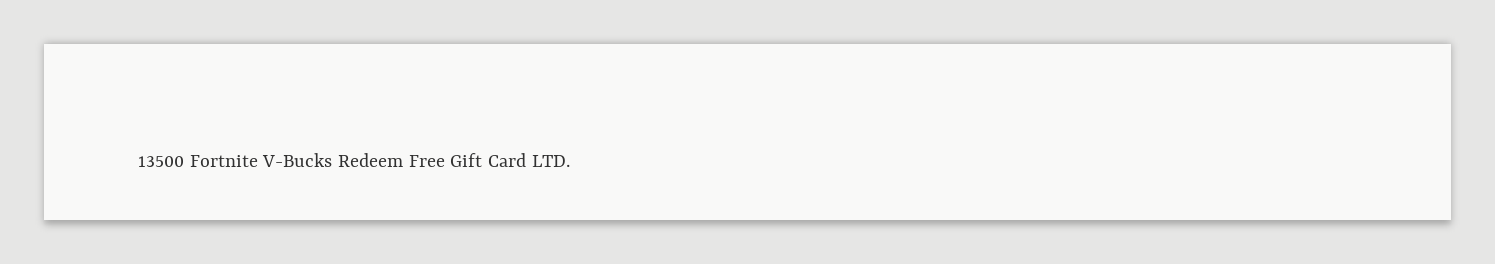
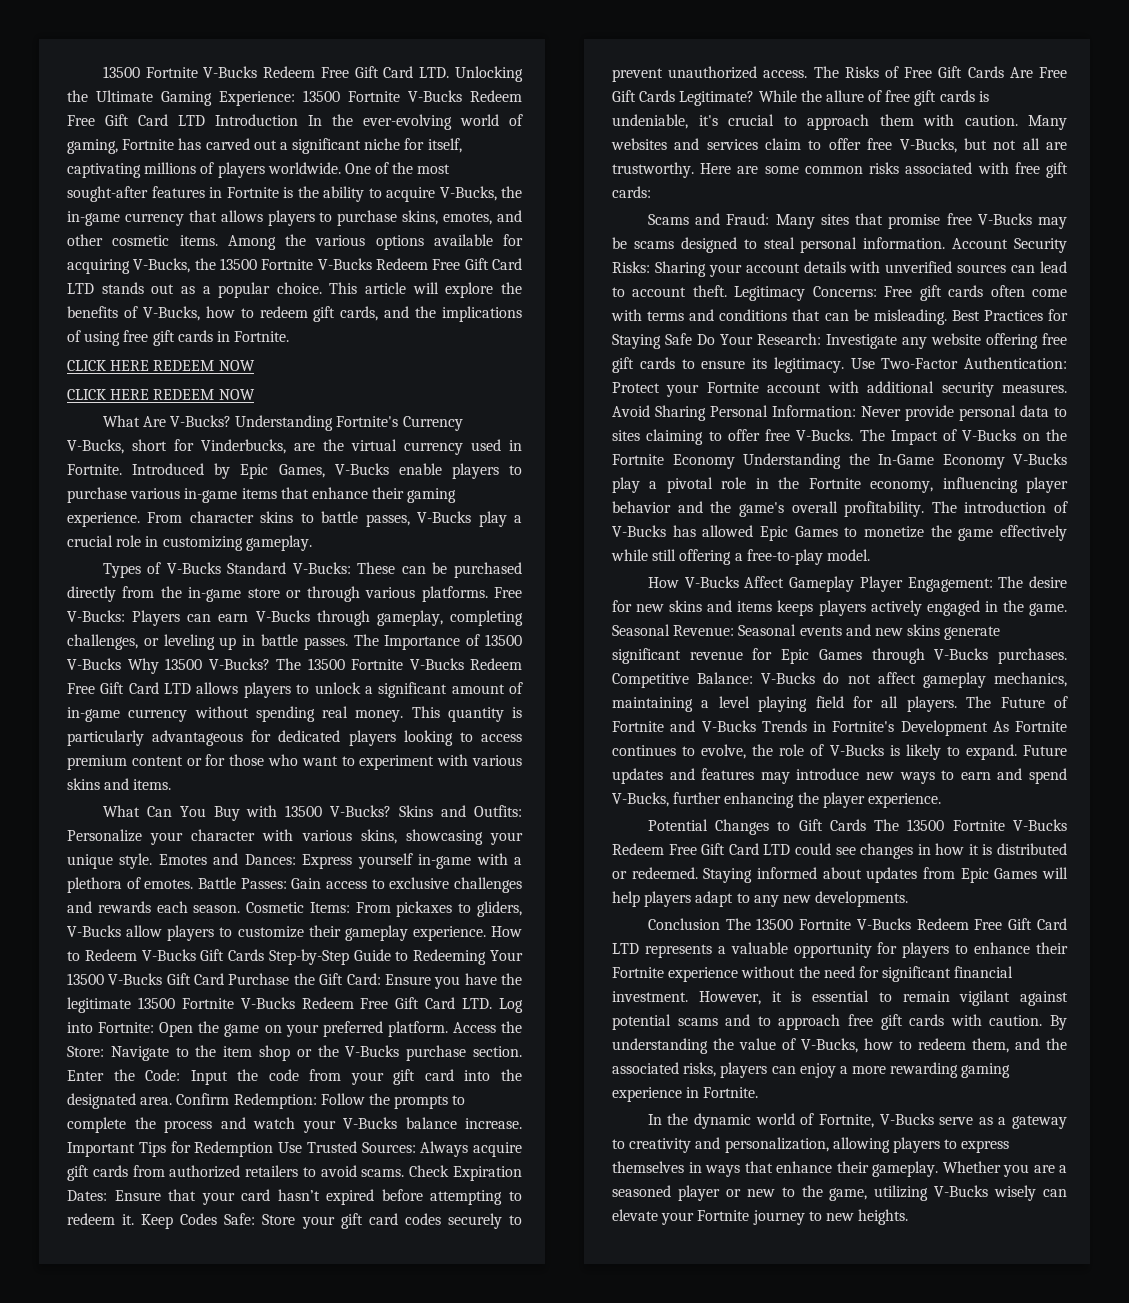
[138,153,570,167] 13500 Fortnite V-Bucks Redeem Free Gift Card LTD. -> [102,66,523,82] [67,90,522,106] [67,114,523,130] [67,138,462,154] [67,162,451,178] [67,186,522,202] [67,210,523,226] [67,234,523,250] [67,258,522,274] [67,282,522,298] [67,306,522,322] [67,330,290,346] [67,360,255,371] [67,389,255,400] [102,415,463,431] [67,439,522,455] [67,463,522,479] [67,487,457,503] [67,511,522,527] [67,535,312,551] [102,562,522,578] [67,586,522,602] [67,610,523,626] [67,634,523,650] [67,658,522,674] [67,682,523,698] [67,706,522,722] [67,730,523,746] [67,754,523,770] [67,778,172,790] [102,805,522,821] [67,829,523,845] [67,853,522,869] [67,877,522,893] [67,901,522,917] [67,925,522,941] [67,949,523,965] [67,973,522,989] [67,997,524,1013] [67,1021,522,1037] [67,1045,522,1061] [67,1069,522,1085] [67,1093,466,1109] [67,1117,522,1133] [67,1141,522,1157] [67,1165,522,1181] [67,1189,522,1205] [67,1213,522,1229] [612,66,1067,82] [612,90,989,106] [612,114,1067,130] [611,138,1067,153] [612,162,1068,178] [612,186,651,198] [647,213,1067,229] [612,237,1067,253] [612,261,1067,277] [612,285,1067,301] [611,309,1068,325] [612,333,1067,349] [612,357,1067,373] [612,381,1067,397] [612,405,1067,421] [612,429,1067,445] [612,453,1067,469] [612,477,1068,493] [612,501,1068,517] [612,525,1067,541] [611,549,870,565] [647,576,1067,592] [612,600,1067,616] [612,624,1001,640] [612,648,1067,664] [612,672,1067,688] [612,696,1068,712] [612,720,1067,736] [612,744,1067,760] [612,768,1067,784] [612,792,941,808] [647,819,1067,835] [612,843,1067,859] [612,867,1068,883] [612,891,909,907] [647,918,1067,930] [612,942,1068,958] [612,966,1014,982] [612,990,1068,1006] [612,1014,1067,1030] [612,1038,1067,1054] [612,1062,1011,1078] [612,1087,759,1102] [647,1113,1067,1129] [612,1137,1010,1153] [612,1161,1067,1177] [612,1185,1067,1201] [612,1209,909,1225] 13500 Fortnite V-Bucks Redeem Free Gift Card LTD. Unlocking the Ultimate Gaming Experience: 13500 Fortnite V-Bucks Redeem Free Gift Card LTD Introduction In the ever-evolving world of gaming, Fortnite has carved out a significant niche for itself, captivating millions of players worldwide. One of the most sought-after features in Fortnite is the ability to acquire V-Bucks, the in-game currency that allows players to purchase skins, emotes, and other cosmetic items. Among the various options available for acquiring V-Bucks, the 13500 Fortnite V-Bucks Redeem Free Gift Card LTD stands out as a popular choice. This article will explore the benefits of V-Bucks, how to redeem gift cards, and the implications of using free gift cards in Fortnite. // CLICK HERE REDEEM NOW // CLICK HERE REDEEM NOW // What Are V-Bucks? Understanding Fortnite's Currency V-Bucks, short for Vinderbucks, are the virtual currency used in Fortnite. Introduced by Epic Games, V-Bucks enable players to purchase various in-game items that enhance their gaming experience. From character skins to battle passes, V-Bucks play a crucial role in customizing gameplay. // Types of V-Bucks Standard V-Bucks: These can be purchased directly from the in-game store or through various platforms. Free V-Bucks: Players can earn V-Bucks through gameplay, completing challenges, or leveling up in battle passes. The Importance of 13500 V-Bucks Why 13500 V-Bucks? The 13500 Fortnite V-Bucks Redeem Free Gift Card LTD allows players to unlock a significant amount of in-game currency without spending real money. This quantity is particularly advantageous for dedicated players looking to access premium content or for those who want to experiment with various skins and items. // What Can You Buy with 13500 V-Bucks? Skins and Outfits: Personalize your character with various skins, showcasing your unique style. Emotes and Dances: Express yourself in-game with a plethora of emotes. Battle Passes: Gain access to exclusive challenges and rewards each season. Cosmetic Items: From pickaxes to gliders, V-Bucks allow players to customize their gameplay experience. How to Redeem V-Bucks Gift Cards Step-by-Step Guide to Redeeming Your 13500 V-Bucks Gift Card Purchase the Gift Card: Ensure you have the legitimate 13500 Fortnite V-Bucks Redeem Free Gift Card LTD. Log into Fortnite: Open the game on your preferred platform. Access the Store: Navigate to the item shop or the V-Bucks purchase section. Enter the Code: Input the code from your gift card into the designated area. Confirm Redemption: Follow the prompts to complete the process and watch your V-Bucks balance increase. Important Tips for Redemption Use Trusted Sources: Always acquire gift cards from authorized retailers to avoid scams. Check Expiration Dates: Ensure that your card hasn’t expired before attempting to redeem it. Keep Codes Safe: Store your gift card codes securely to prevent unauthorized access. The Risks of Free Gift Cards Are Free Gift Cards Legitimate? While the allure of free gift cards is undeniable, it's crucial to approach them with caution. Many websites and services claim to offer free V-Bucks, but not all are trustworthy. Here are some common risks associated with free gift cards: // Scams and Fraud: Many sites that promise free V-Bucks may be scams designed to steal personal information. Account Security Risks: Sharing your account details with unverified sources can lead to account theft. Legitimacy Concerns: Free gift cards often come with terms and conditions that can be misleading. Best Practices for Staying Safe Do Your Research: Investigate any website offering free gift cards to ensure its legitimacy. Use Two-Factor Authentication: Protect your Fortnite account with additional security measures. Avoid Sharing Personal Information: Never provide personal data to sites claiming to offer free V-Bucks. The Impact of V-Bucks on the Fortnite Economy Understanding the In-Game Economy V-Bucks play a pivotal role in the Fortnite economy, influencing player behavior and the game's overall profitability. The introduction of V-Bucks has allowed Epic Games to monetize the game effectively while still offering a free-to-play model. // How V-Bucks Affect Gameplay Player Engagement: The desire for new skins and items keeps players actively engaged in the game. Seasonal Revenue: Seasonal events and new skins generate significant revenue for Epic Games through V-Bucks purchases. Competitive Balance: V-Bucks do not affect gameplay mechanics, maintaining a level playing field for all players. The Future of Fortnite and V-Bucks Trends in Fortnite's Development As Fortnite continues to evolve, the role of V-Bucks is likely to expand. Future updates and features may introduce new ways to earn and spend V-Bucks, further enhancing the player experience. // Potential Changes to Gift Cards The 13500 Fortnite V-Bucks Redeem Free Gift Card LTD could see changes in how it is distributed or redeemed. Staying informed about updates from Epic Games will help players adapt to any new developments. // Conclusion The 13500 Fortnite V-Bucks Redeem Free Gift Card LTD represents a valuable opportunity for players to enhance their Fortnite experience without the need for significant financial investment. However, it is essential to remain vigilant against potential scams and to approach free gift cards with caution. By understanding the value of V-Bucks, how to redeem them, and the associated risks, players can enjoy a more rewarding gaming experience in Fortnite. // In the dynamic world of Fortnite, V-Bucks serve as a gateway to creativity and personalization, allowing players to express themselves in ways that enhance their gameplay. Whether you are a seasoned player or new to the game, utilizing V-Bucks wisely can elevate your Fortnite journey to new heights.

